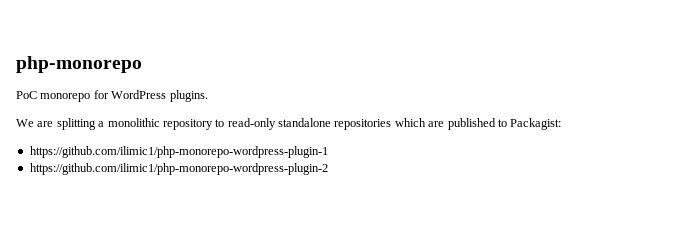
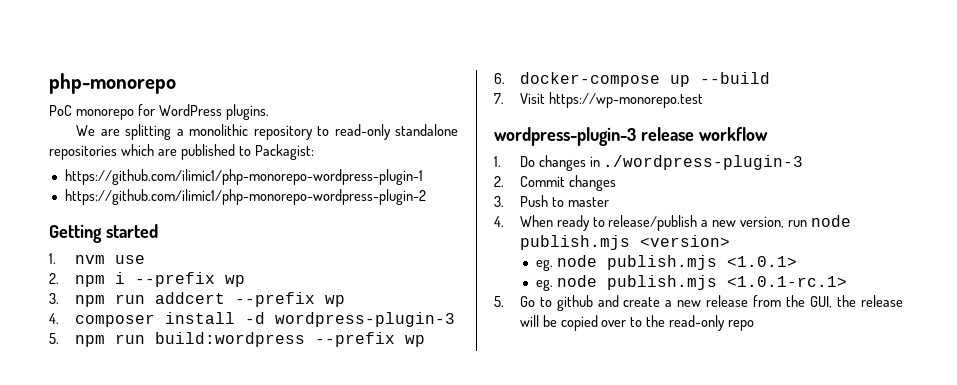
(328, 169) none -> [49,224,158,243] [49,253,145,264] [49,272,245,287] [49,292,345,307] [49,312,455,327] [49,332,425,347] [494,72,770,87] [494,92,703,108] [494,127,768,146] [494,155,804,171] [494,175,616,191] [494,195,609,207] [494,215,852,231] [519,235,730,250] [535,255,797,271] [535,275,847,291] [494,295,903,311] [519,315,755,331] // Getting started // 1. nvm use // 2. npm i --prefix wp // 3. npm run addcert --prefix wp // 4. composer install -d wordpress-plugin-3 // 5. npm run build:wordpress --prefix wp // 6. docker-compose up --build // 7. Visit https://wp-monorepo.test // wordpress-plugin-3 release workflow // 1. Do changes in ./wordpress-plugin-3 // 2. Commit changes // 3. Push to master // 4. When ready to release/publish a new version, run node publish.mjs <version> // eg. node publish.mjs <1.0.1> // eg. node publish.mjs <1.0.1-rc.1> // 5. Go to github and create a new release from the GUI, the release will be copied over to the read-only repo

